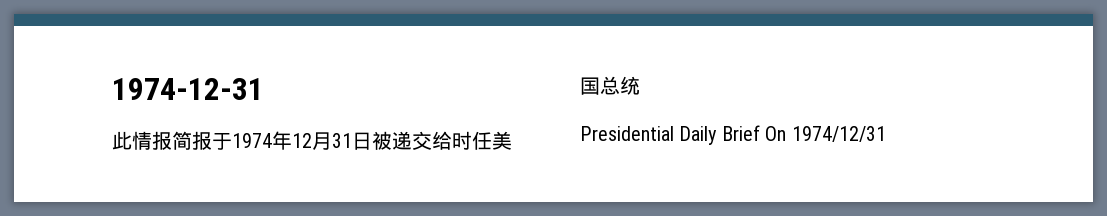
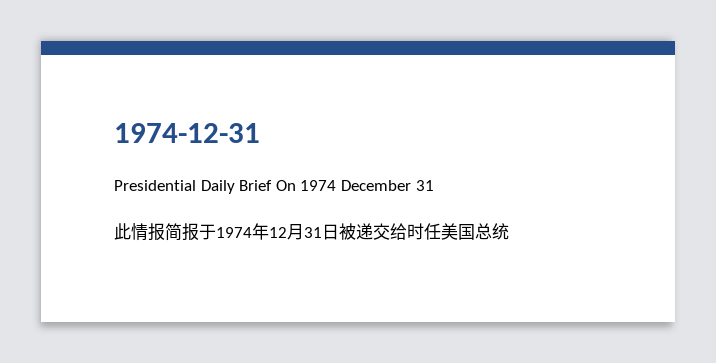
(264, 89) none -> [114,180,434,194] // Presidential Daily Brief On 1974 December 31
[580,125,886,145] // Presidential Daily Brief On 1974/12/31 -> (509, 231) none

